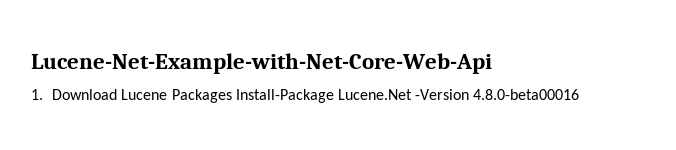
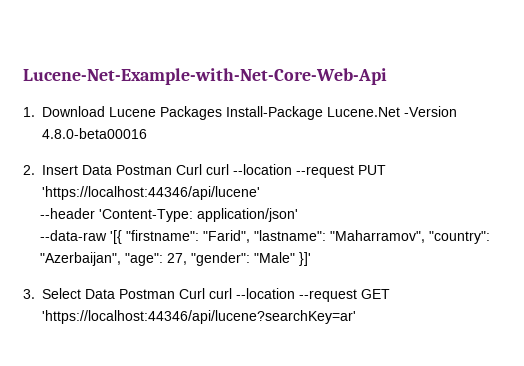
(580, 94) none -> [23,164,386,178] [42,186,260,200] [39,208,298,222] [39,230,490,244] [39,252,311,266] [23,288,390,302] [42,310,356,324] // 2. Insert Data Postman Curl curl --location --request PUT 'https://localhost:44346/api/lucene' // --header 'Content-Type: application/json' // --data-raw '[{ "firstname": "Farid", "lastname": "Maharramov", "country": "Azerbaijan", "age": 27, "gender": "Male" }]' // 3. Select Data Postman Curl curl --location --request GET 'https://localhost:44346/api/lucene?searchKey=ar'

